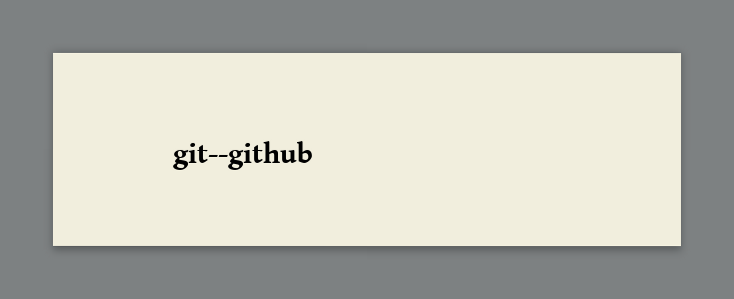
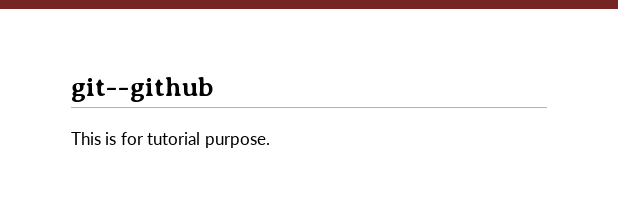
(314, 155) none -> [71,132,270,148] // This is for tutorial purpose.

